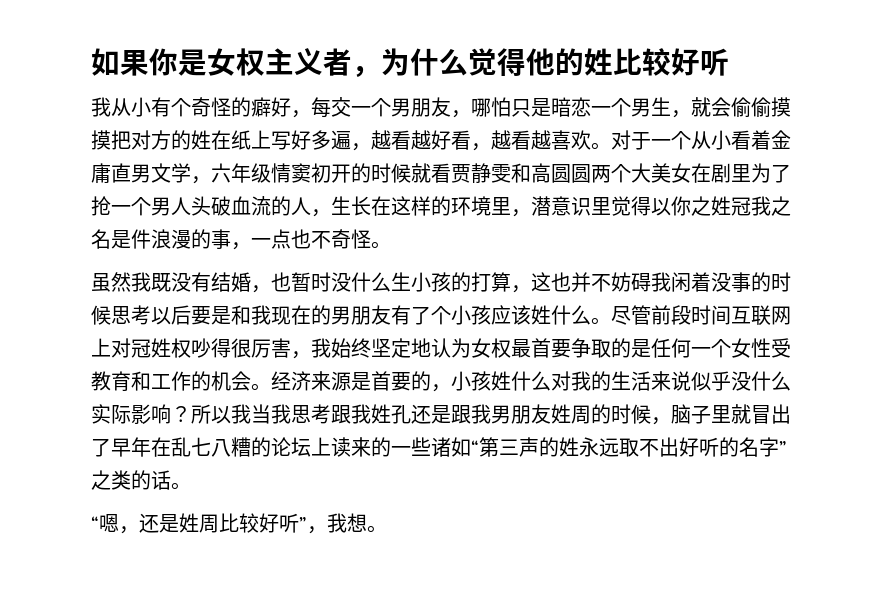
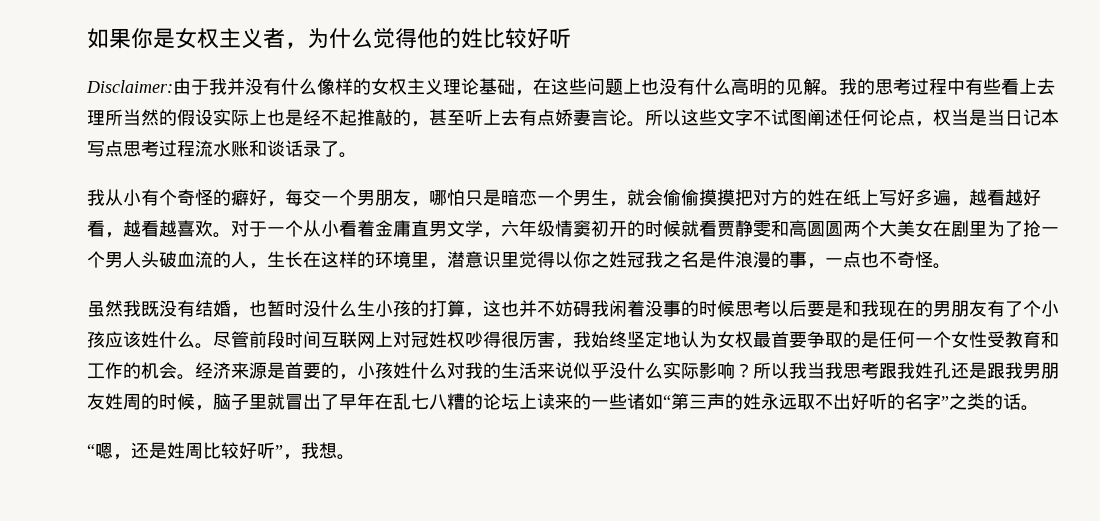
(729, 62) none -> [86,78,1055,96] [87,109,1059,127] [87,140,357,158] // Disclaimer:由于我并没有什么像样的女权主义理论基础，在这些问题上也没有什么高明的见解。我的思考过程中有些看上去理所当然的假设实际上也是经不起推敲的，甚至听上去有点娇妻言论。所以这些文字不试图阐述任何论点，权当是当日记本写点思考过程流水账和谈话录了。

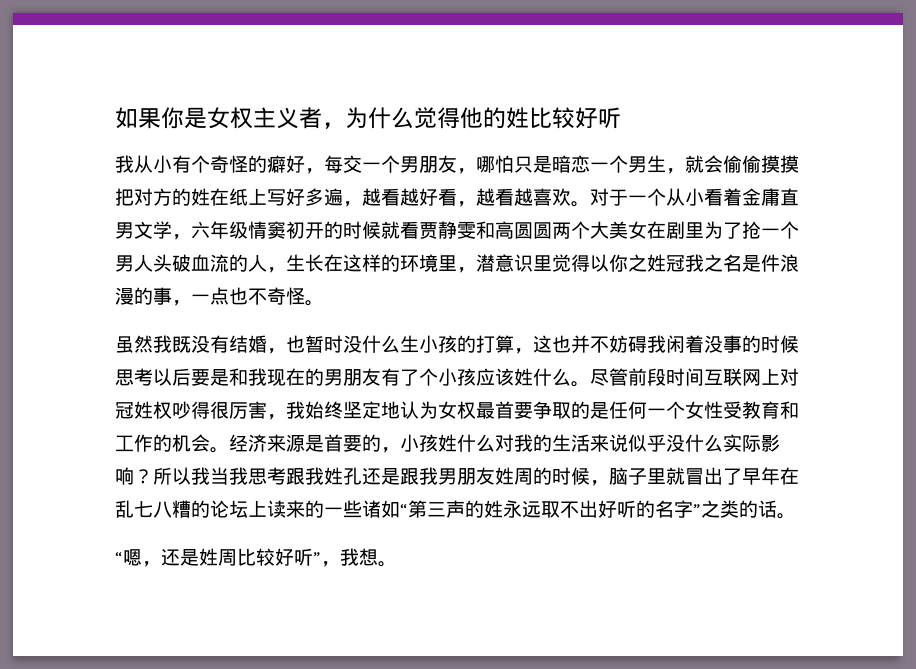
[86,78,1055,96] [87,109,1059,127] [87,140,357,158] // Disclaimer:由于我并没有什么像样的女权主义理论基础，在这些问题上也没有什么高明的见解。我的思考过程中有些看上去理所当然的假设实际上也是经不起推敲的，甚至听上去有点娇妻言论。所以这些文字不试图阐述任何论点，权当是当日记本写点思考过程流水账和谈话录了。 -> (621, 118) none

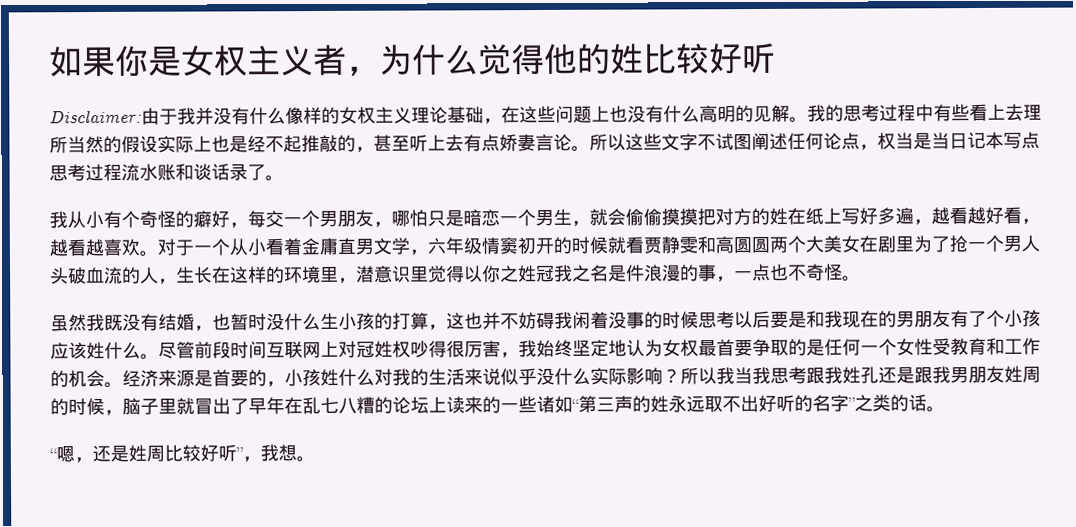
(621, 118) none -> [49,103,1042,125] [49,131,1040,154] [49,163,284,182] // Disclaimer:由于我并没有什么像样的女权主义理论基础，在这些问题上也没有什么高明的见解。我的思考过程中有些看上去理所当然的假设实际上也是经不起推敲的，甚至听上去有点娇妻言论。所以这些文字不试图阐述任何论点，权当是当日记本写点思考过程流水账和谈话录了。

